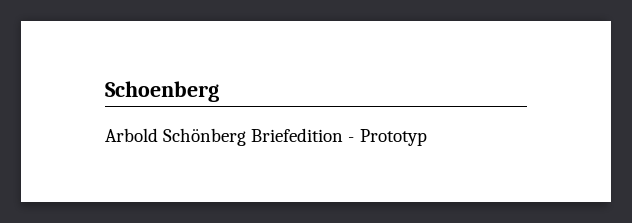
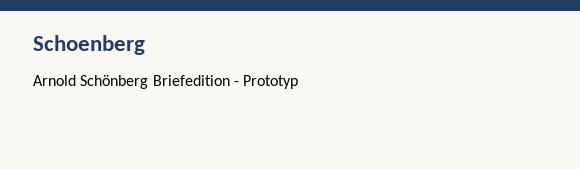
[105,128,158,142] Arbold -> [33,75,76,86] Arnold

